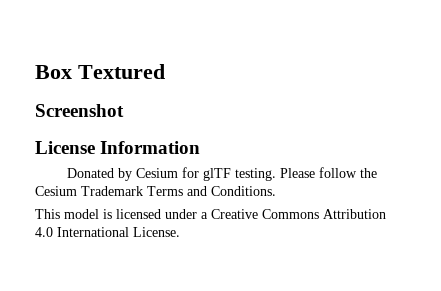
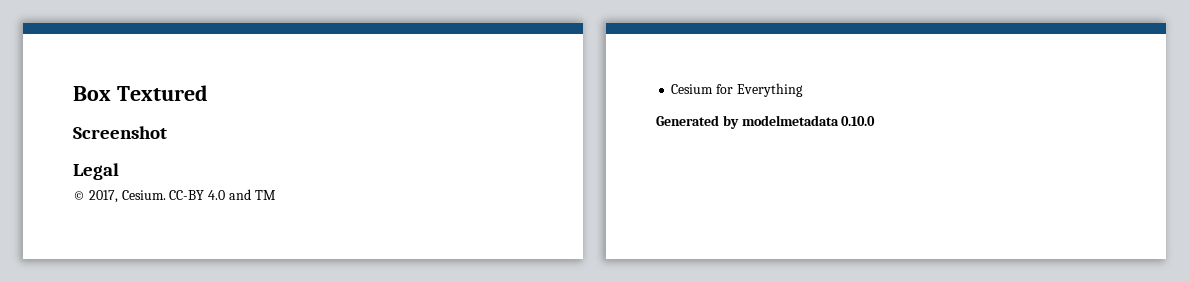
[35,141,201,154] [66,167,377,181] [35,186,276,196] [35,209,386,219] [35,227,180,237] License Information // Donated by Cesium for glTF testing. Please follow the Cesium Trademark Terms and Conditions. // This model is licensed under a Creative Commons Attribution 4.0 International License. -> [73,163,119,180] [73,189,276,203] [671,83,803,97] [656,115,876,129] Legal // © 2017, Cesium. CC-BY 4.0 and TM // Cesium for Everything // Generated by modelmetadata 0.10.0

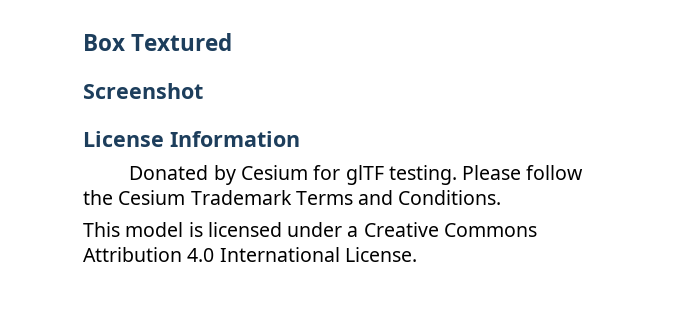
[73,163,119,180] [73,189,276,203] [671,83,803,97] [656,115,876,129] Legal // © 2017, Cesium. CC-BY 4.0 and TM // Cesium for Everything // Generated by modelmetadata 0.10.0 -> [83,131,300,147] [129,165,584,185] [83,190,502,205] [83,222,537,237] [83,247,417,262] License Information // Donated by Cesium for glTF testing. Please follow the Cesium Trademark Terms and Conditions. // This model is licensed under a Creative Commons Attribution 4.0 International License.

